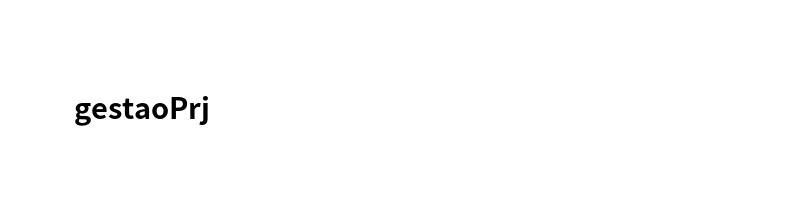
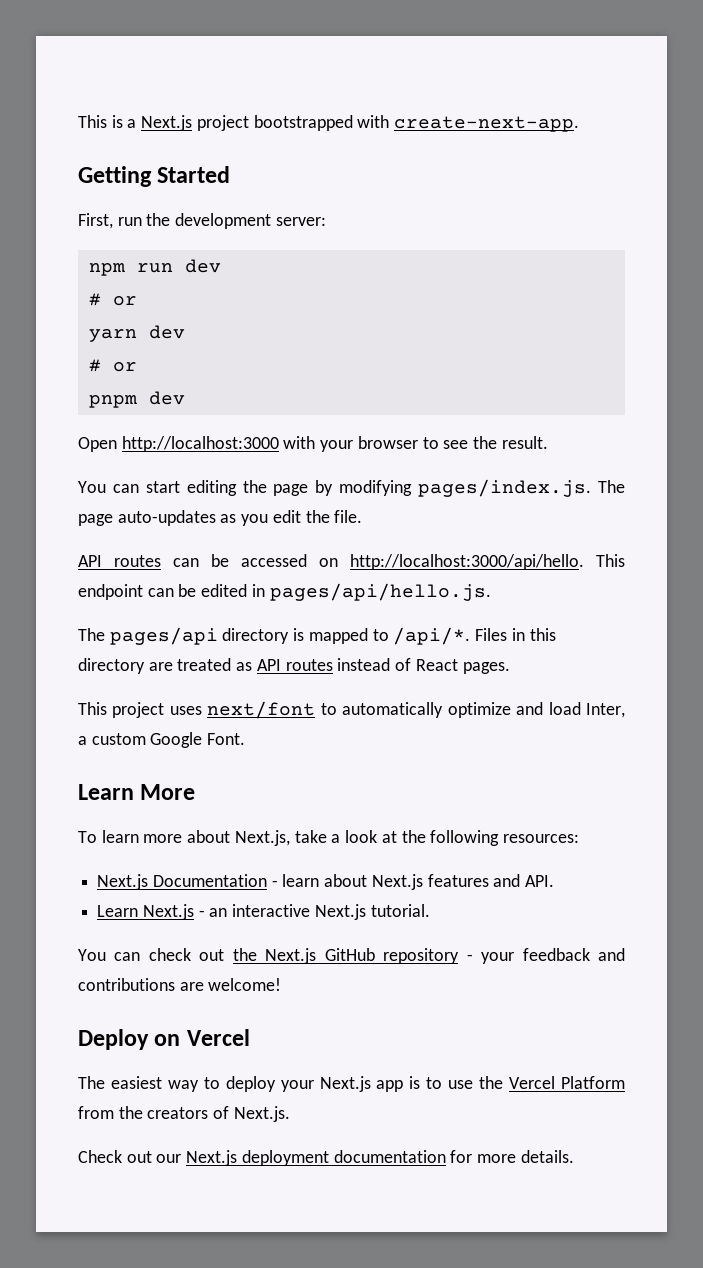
[74,96,210,126] gestaoPrj -> [78,115,580,132] [78,166,231,187] [78,213,326,229] [88,259,221,276] [88,293,137,306] [88,325,185,342] [88,359,137,372] [88,391,185,408] [78,436,548,452] [78,479,625,497] [78,510,363,526] [78,554,625,570] [78,583,491,601] [78,627,556,645] [78,658,510,674] [78,701,626,719] [78,732,246,748] [78,784,196,800] [78,830,579,846] [97,874,555,890] [97,904,430,920] [78,948,625,964] [78,978,282,991] [78,1029,250,1050] [78,1076,625,1092] [78,1106,290,1122] [78,1150,574,1166] This is a Next.js project bootstrapped with create-next-app. // Getting Started // First, run the development server: // npm run dev // # or // yarn dev // # or // pnpm dev // Open http://localhost:3000 with your browser to see the result. // You can start editing the page by modifying pages/index.js. The page auto-updates as you edit the file. // API routes can be accessed on http://localhost:3000/api/hello. This endpoint can be edited in pages/api/hello.js. // The pages/api directory is mapped to /api/*. Files in this directory are treated as API routes instead of React pages. // This project uses next/font to automatically optimize and load Inter, a custom Google Font. // Learn More // To learn more about Next.js, take a look at the following resources: // Next.js Documentation - learn about Next.js features and API. // Learn Next.js - an interactive Next.js tutorial. // You can check out the Next.js GitHub repository - your feedback and contributions are welcome! // Deploy on Vercel // The easiest way to deploy your Next.js app is to use the Vercel Platform from the creators of Next.js. // Check out our Next.js deployment documentation for more details.

